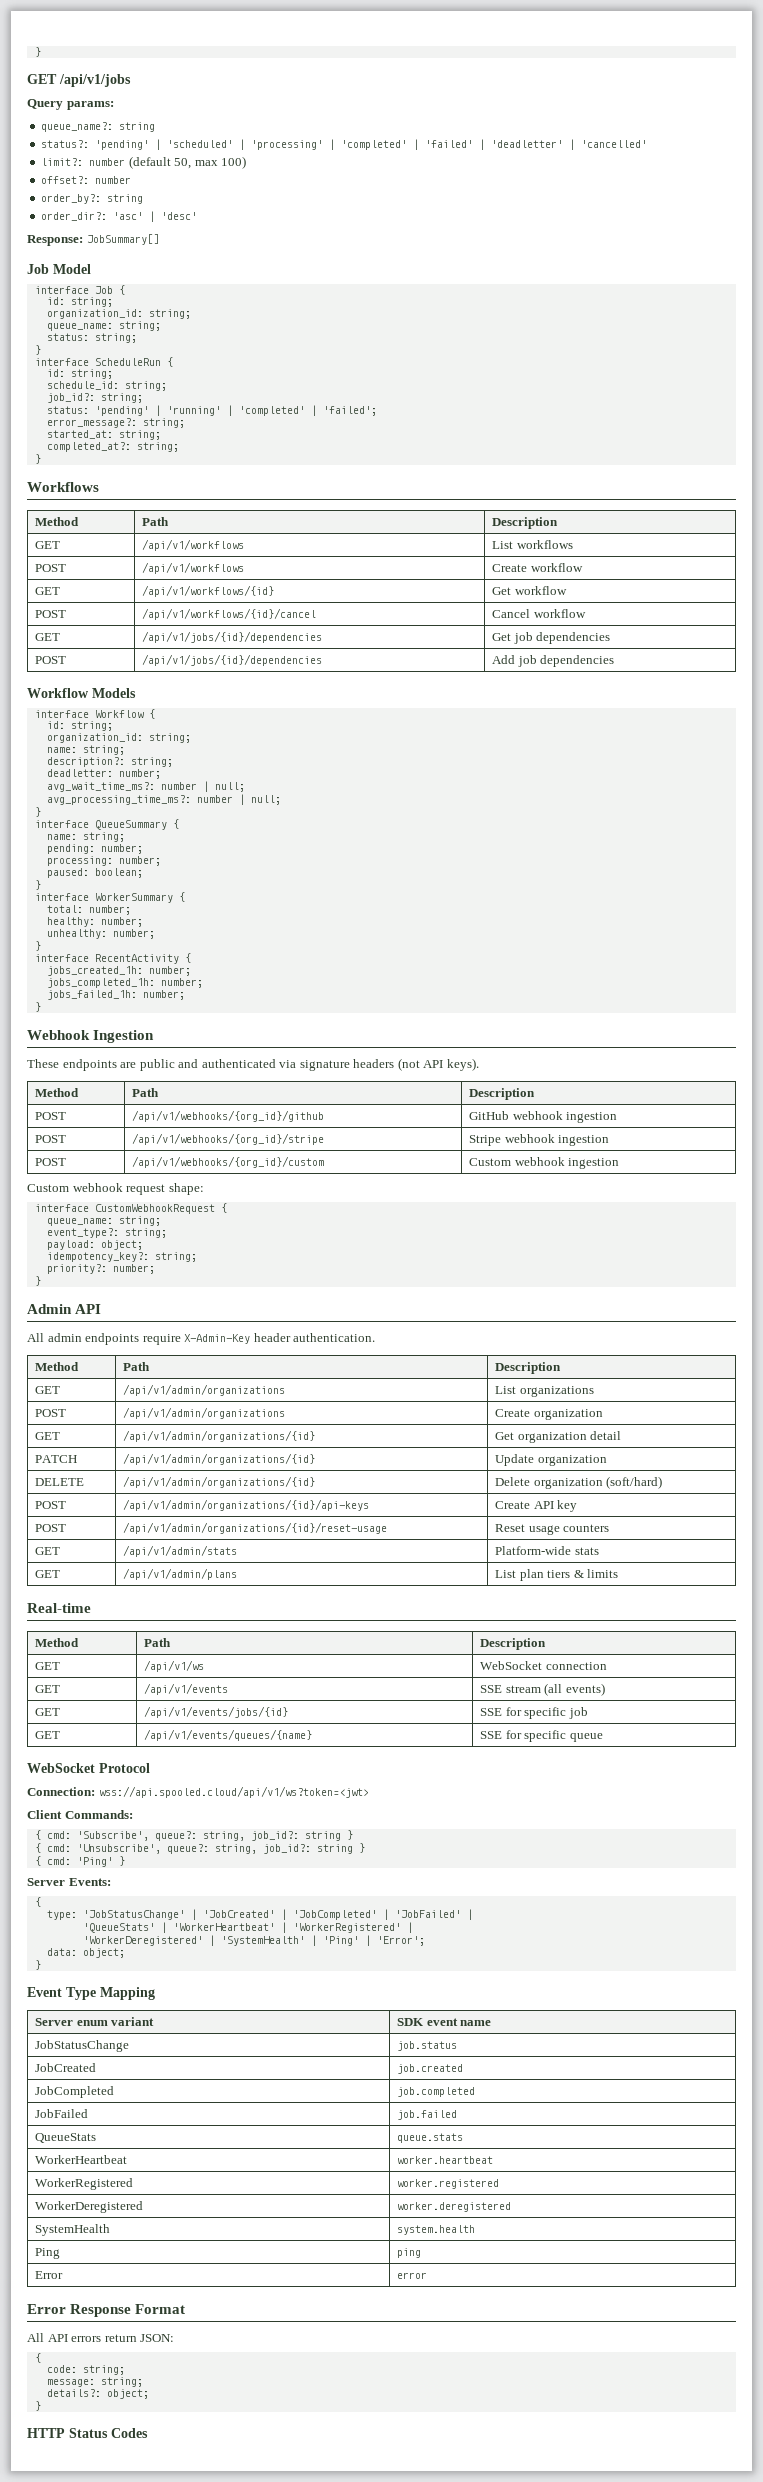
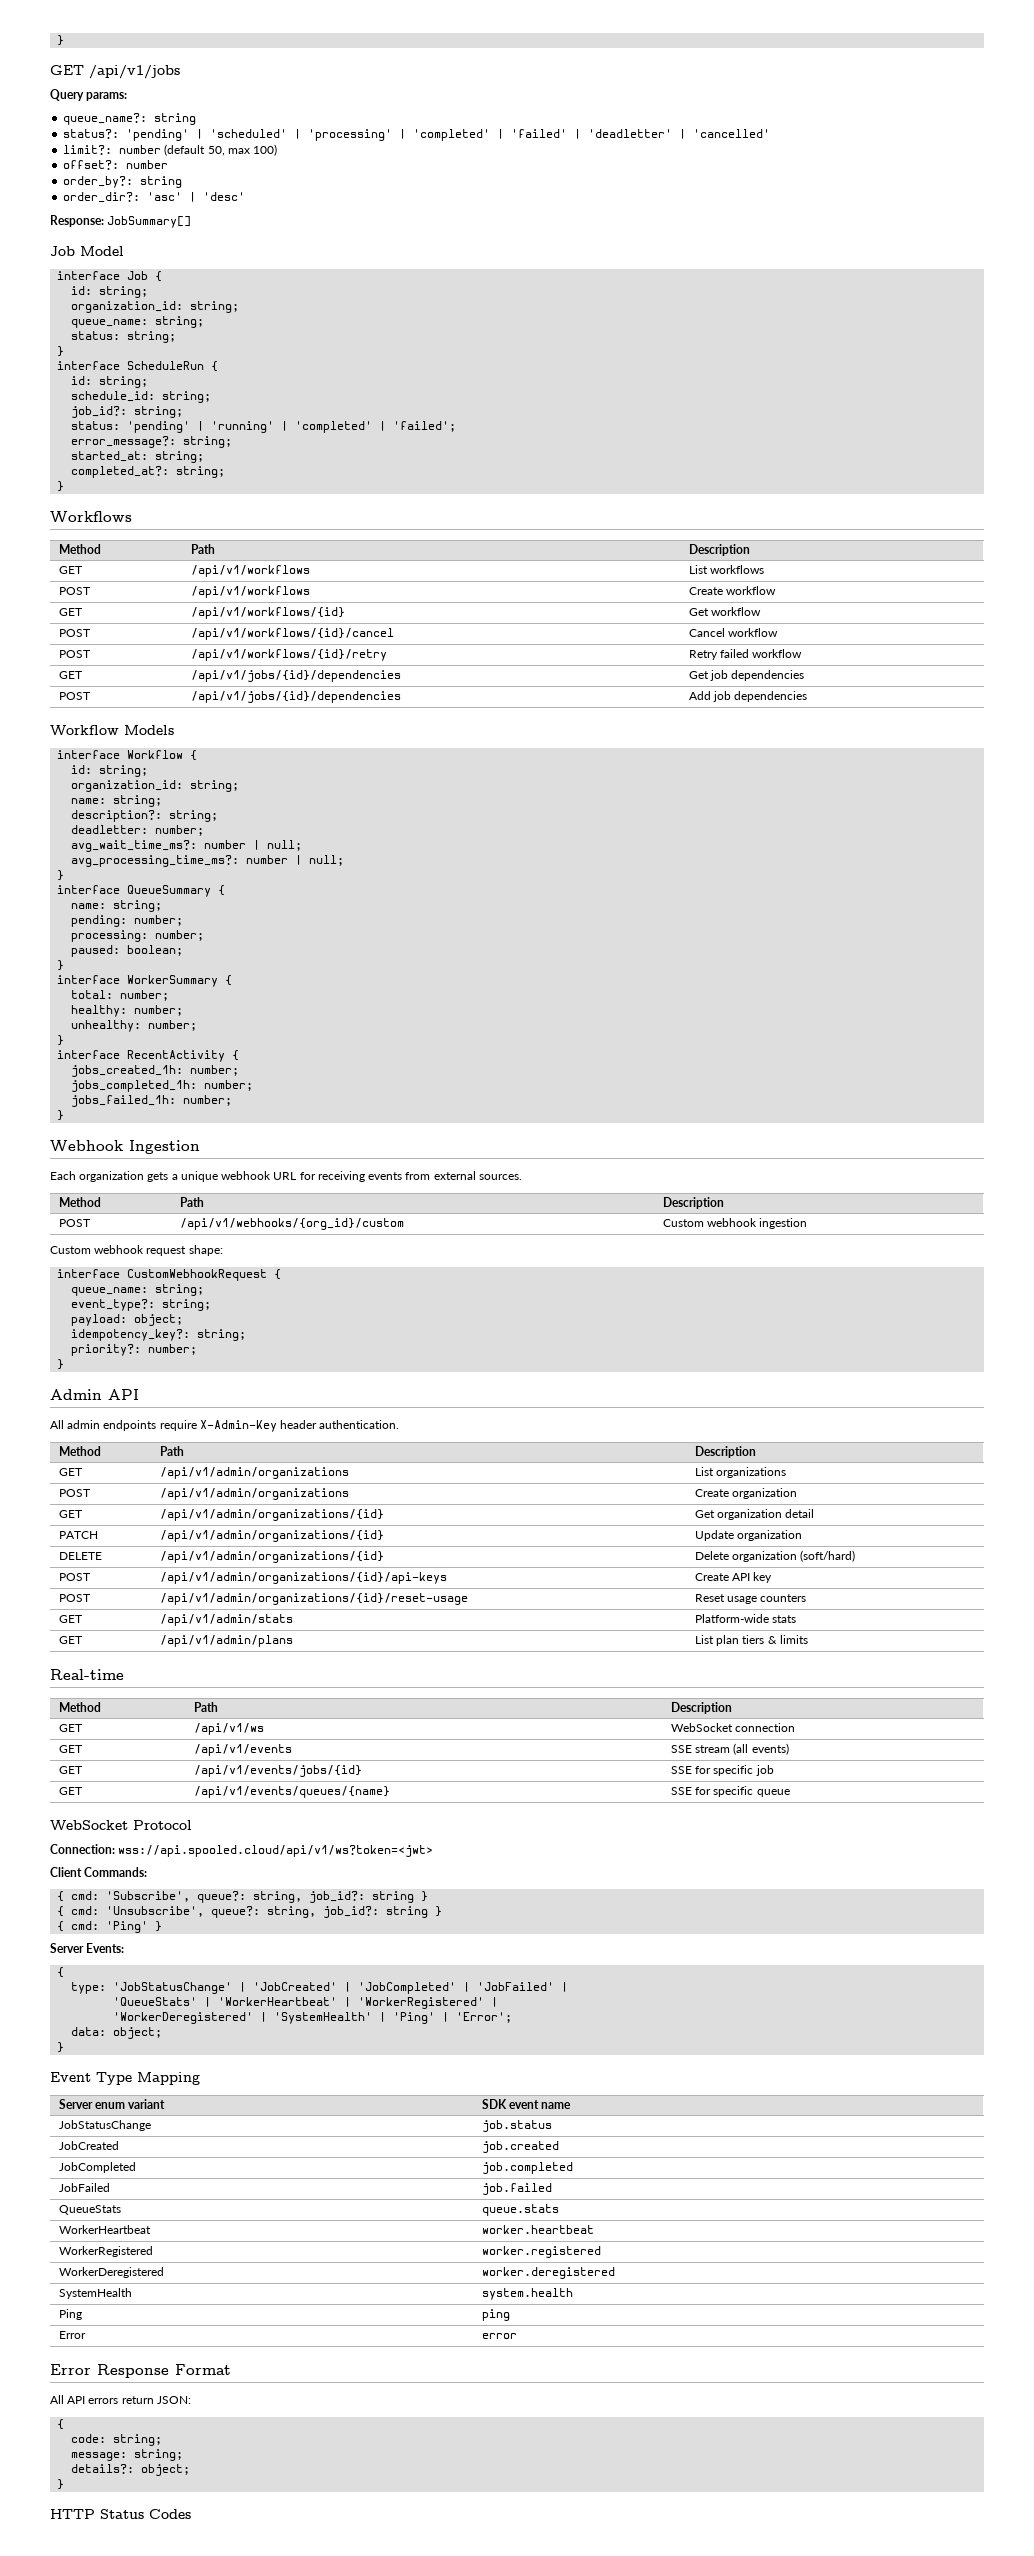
(586, 613) none -> [58,650,90,658] [190,649,387,661] [688,649,803,660] // POST | /api/v1/workflows/{id}/retry | Retry failed workflow
[27,1058,479,1071] [35,1088,80,1097] [132,1088,160,1097] [469,1088,536,1100] [35,1112,67,1120] [132,1110,325,1122] [469,1111,618,1123] [35,1135,67,1143] [132,1133,325,1145] [469,1134,610,1146] These endpoints are public and authenticated via signature headers (not API keys). // Method | Path | Description // POST | /api/v1/webhooks/{org_id}/github | GitHub webhook ingestion // POST | /api/v1/webhooks/{org_id}/stripe | Stripe webhook ingestion -> [50,1171,522,1182] [58,1197,101,1207] [179,1197,204,1207] [662,1197,724,1209] Each organization gets a unique webhook URL for receiving events from external sources. // Method | Path | Description

